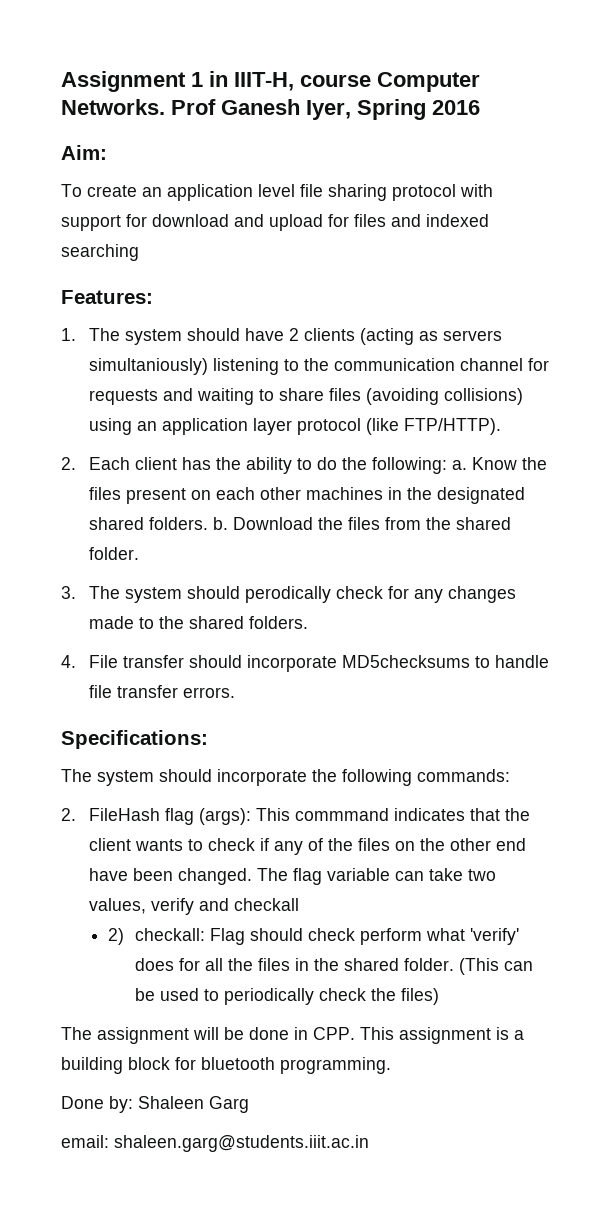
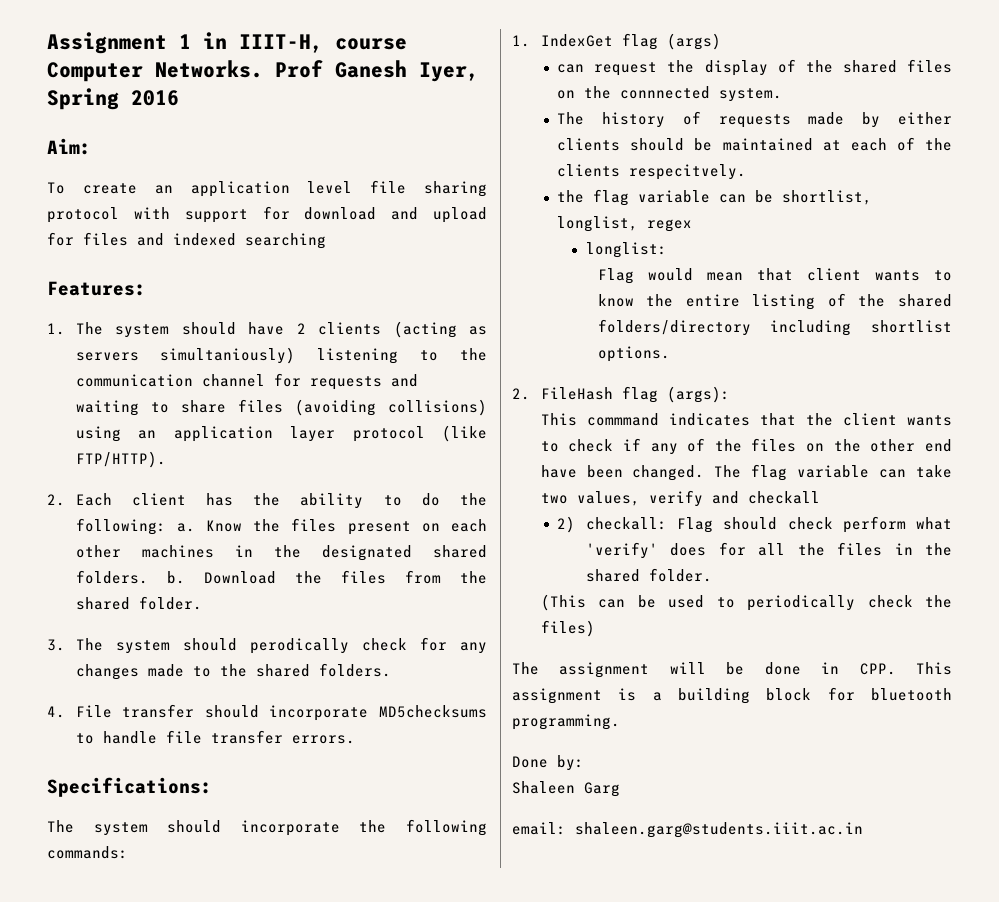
(510, 775) none -> [512,33,721,50] [557,59,952,76] [557,86,783,102] [557,111,952,128] [557,137,952,151] [557,164,747,180] [557,189,873,206] [557,216,693,232] [585,242,667,258] [597,268,952,284] [597,293,952,310] [597,319,952,336] [597,346,670,362] // 1. IndexGet flag (args) // can request the display of the shared files on the connnected system. // The history of requests made by either clients should be maintained at each of the clients respecitvely. // the flag variable can be shortlist, longlist, regex // longlist: // Flag would mean that client wants to know the entire listing of the shared folders/directory including shortlist options.
(251, 816) none -> (730, 394) //
(455, 964) none -> (712, 575) //
(133, 1104) none -> (584, 763) //

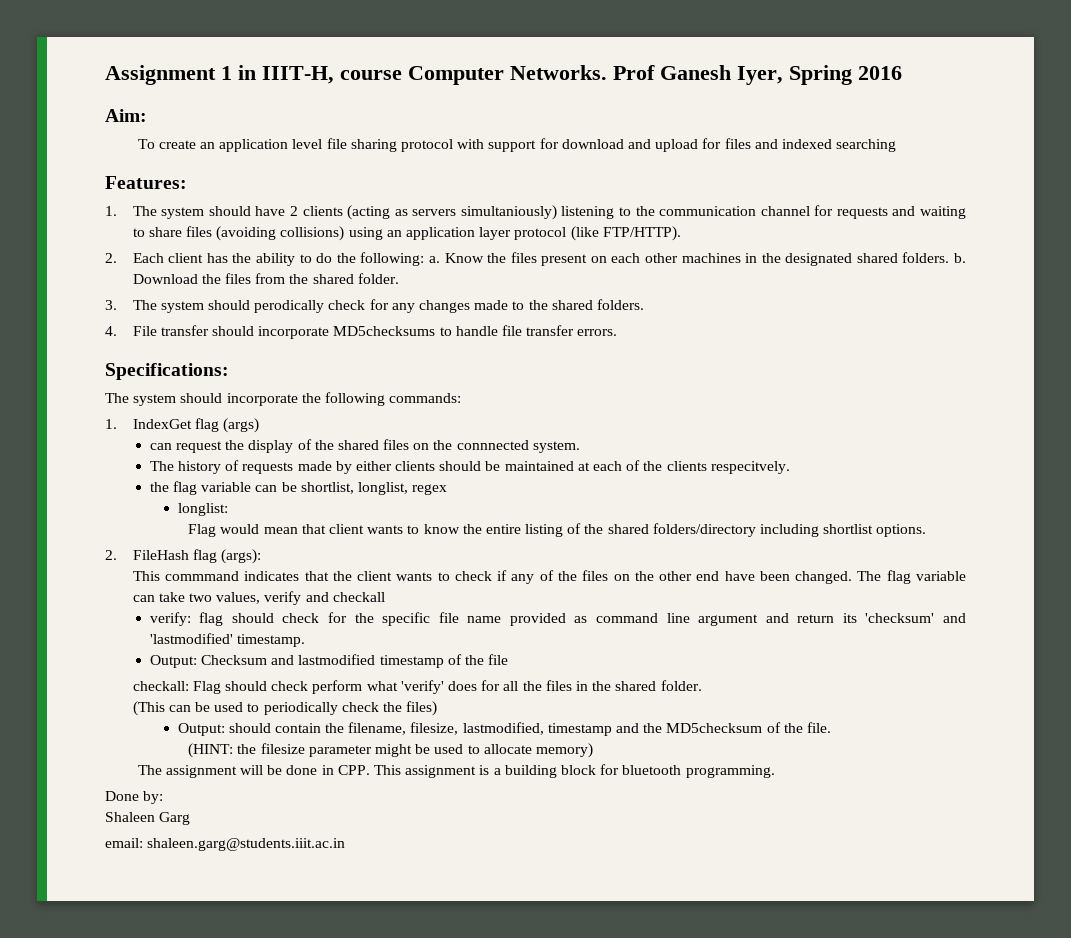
[557,516,576,533] 2) -> [149,612,967,626] [149,633,305,647] [149,654,509,668] verify: flag should check for the specific file name provided as command line argument and return its 'checksum' and 'lastmodified' timestamp. // Output: Checksum and lastmodified timestamp of the file //
(595, 628) none -> [177,722,831,736] [188,743,593,758] // Output: should contain the filename, filesize, lastmodified, timestamp and the MD5checksum of the file. // (HINT: the filesize parameter might be used to allocate memory)

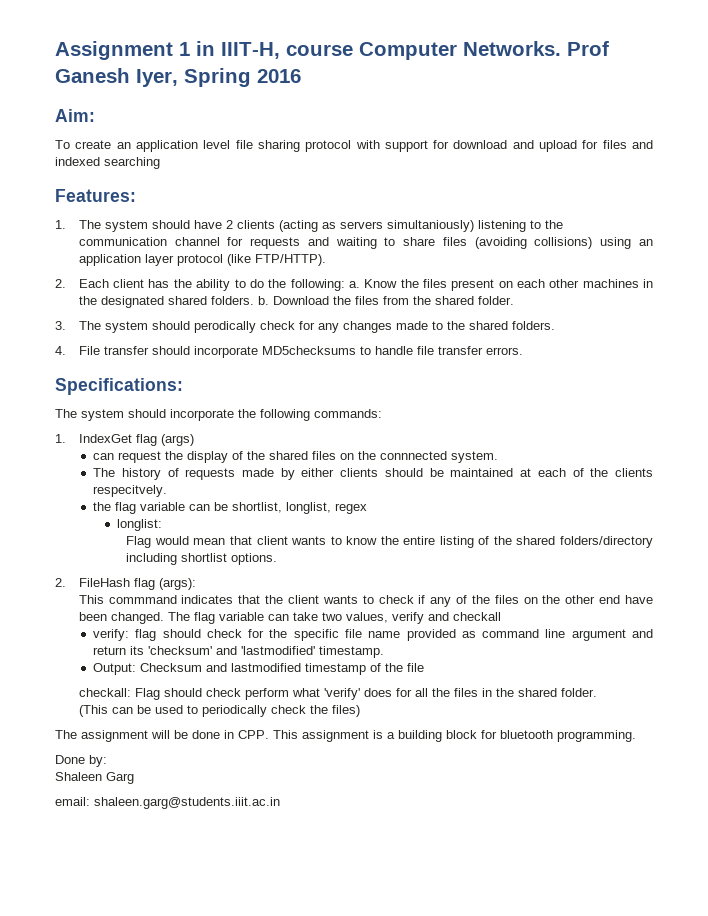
[177,722,831,736] [188,743,593,758] // Output: should contain the filename, filesize, lastmodified, timestamp and the MD5checksum of the file. // (HINT: the filesize parameter might be used to allocate memory) -> (360, 711) none

